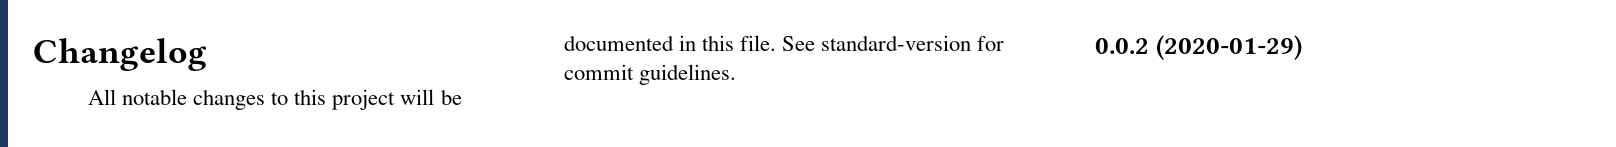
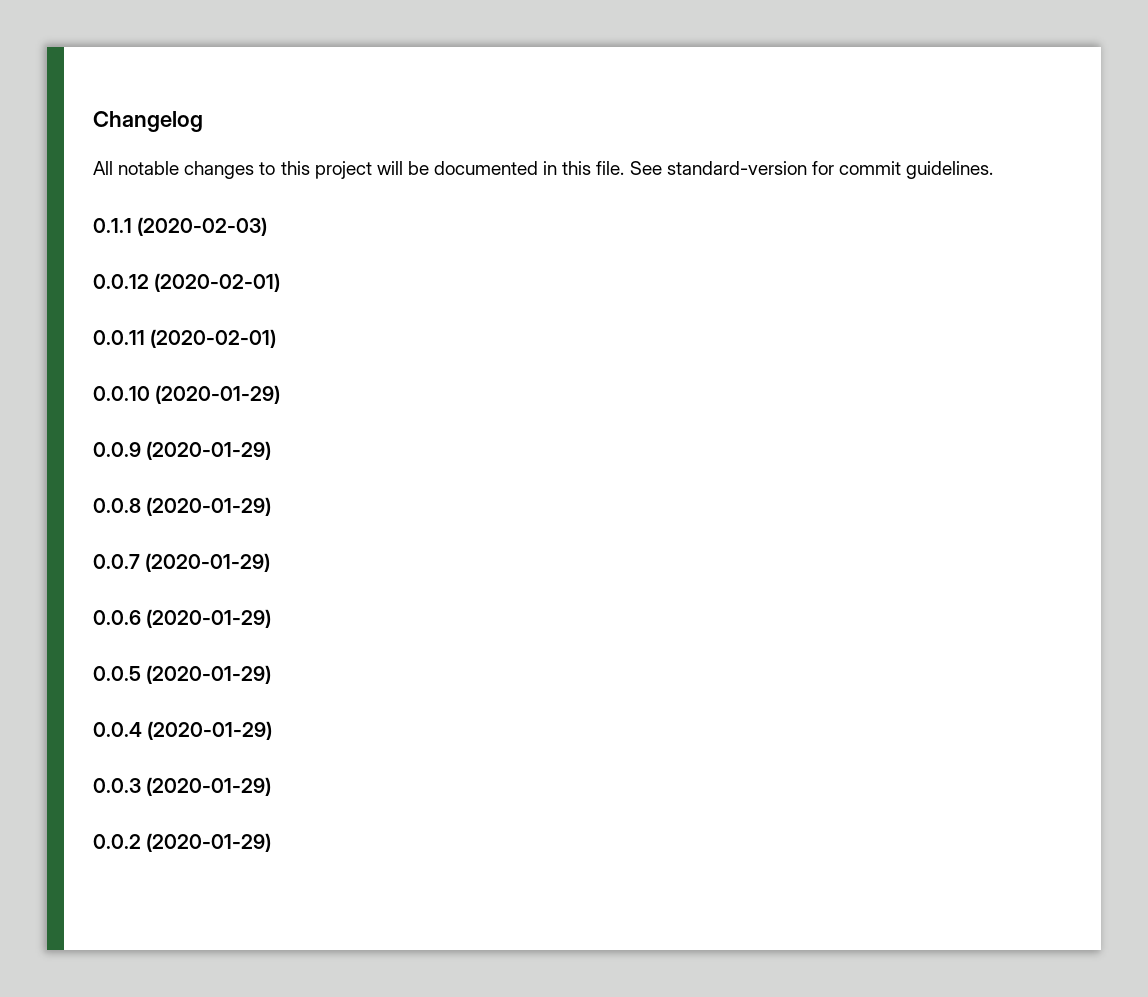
(737, 74) none -> [93,217,268,236] [93,273,281,292] [93,329,277,348] [93,385,281,404] [93,441,272,460] [93,497,272,516] [93,553,271,572] [93,609,272,628] [93,665,272,684] [93,721,273,740] [93,777,272,796] // 0.1.1 (2020-02-03) // 0.0.12 (2020-02-01) // 0.0.11 (2020-02-01) // 0.0.10 (2020-01-29) // 0.0.9 (2020-01-29) // 0.0.8 (2020-01-29) // 0.0.7 (2020-01-29) // 0.0.6 (2020-01-29) // 0.0.5 (2020-01-29) // 0.0.4 (2020-01-29) // 0.0.3 (2020-01-29)

